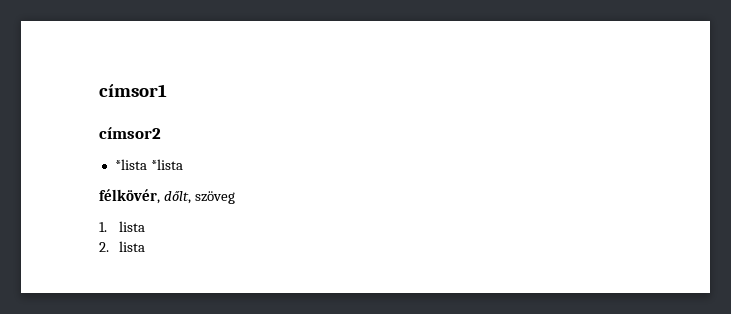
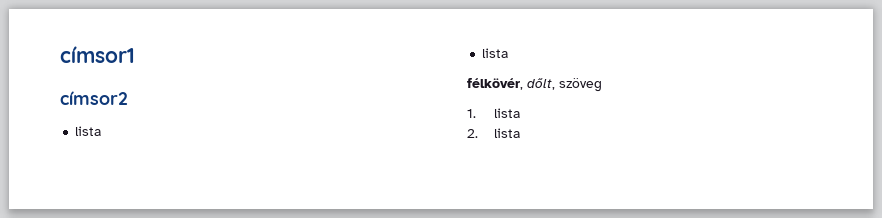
[114,159,183,170] *lista *lista -> [75,126,102,136] [482,48,509,58] lista // lista

